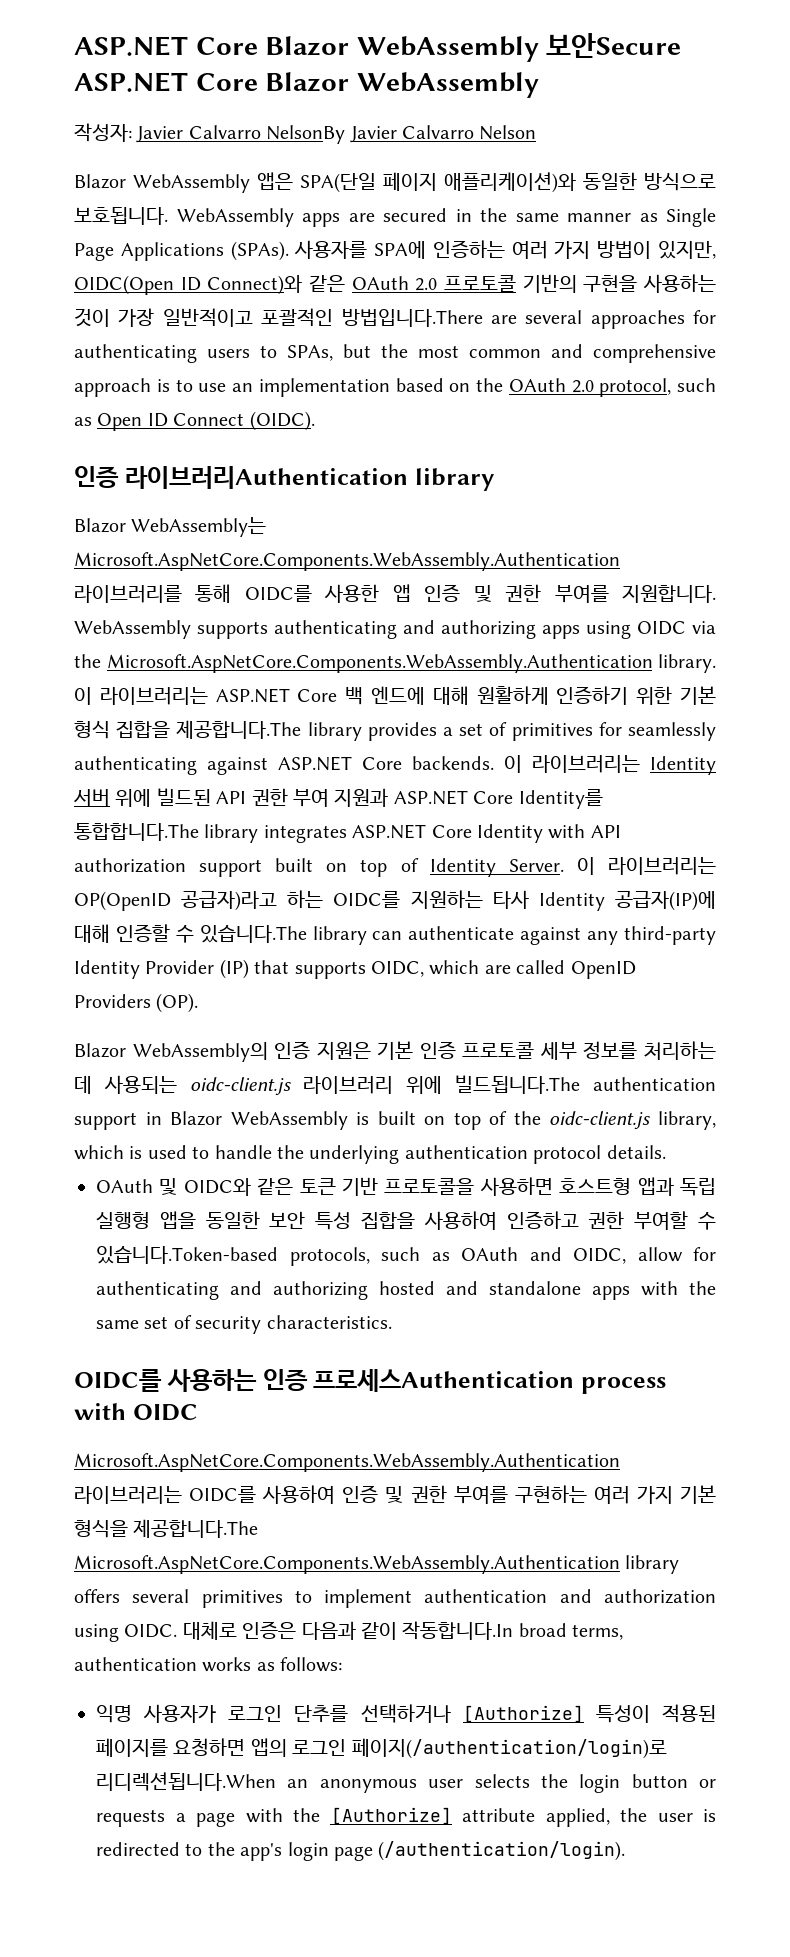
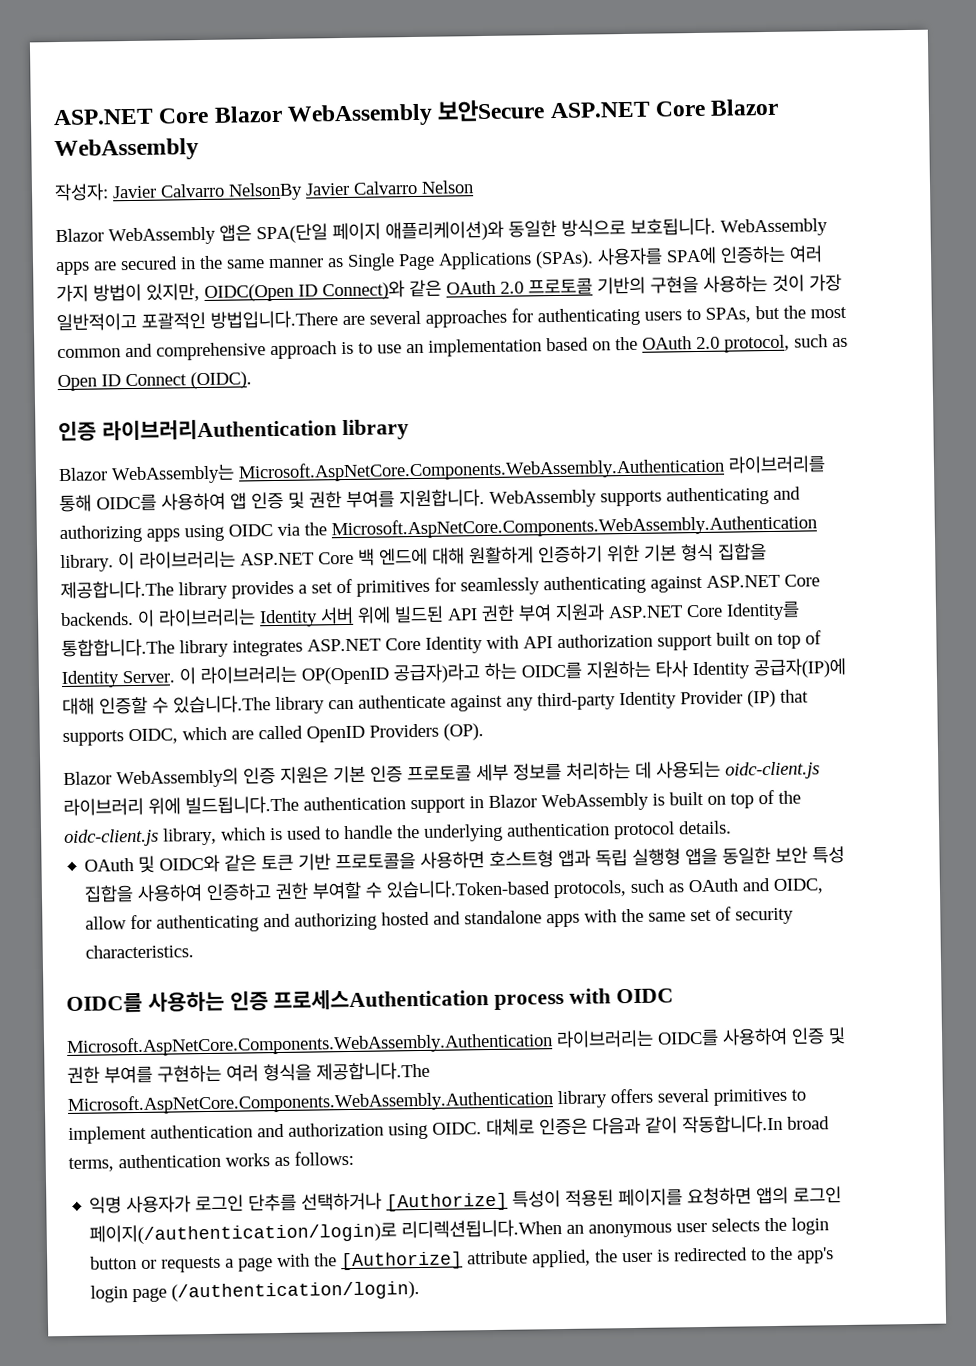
[324,584,380,603] 사용한 -> [161,492,226,511] 사용하여
[636,1485,717,1504] 가지 기본 -> (259, 1073) none

